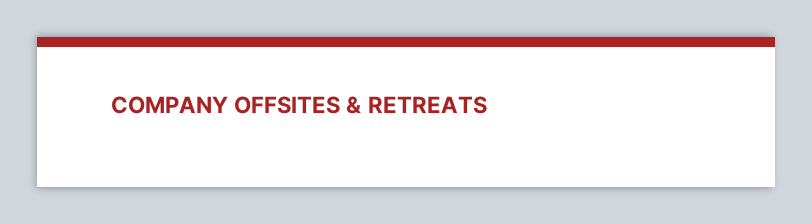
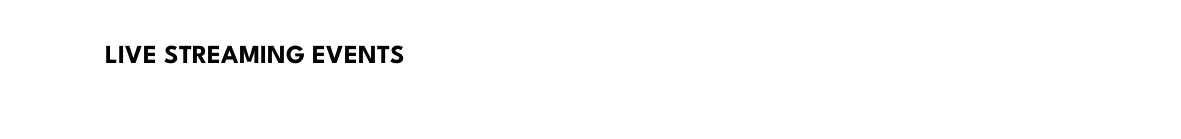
[111,96,487,114] COMPANY OFFSITES & RETREATS -> [105,45,406,64] LIVE STREAMING EVENTS

